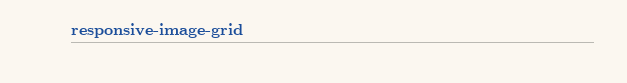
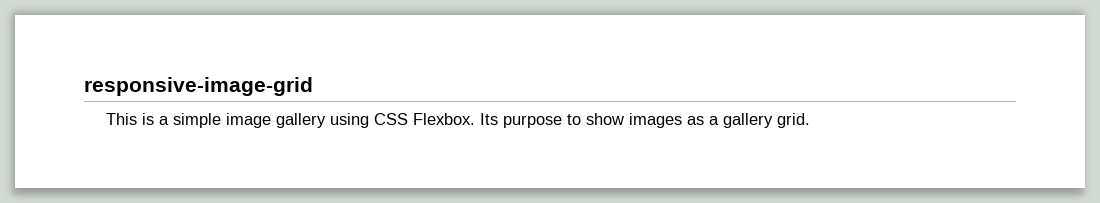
(243, 30) none -> [105,113,810,128] // This is a simple image gallery using CSS Flexbox. Its purpose to show images as a gallery grid.

